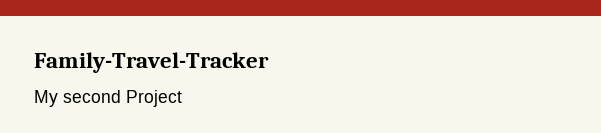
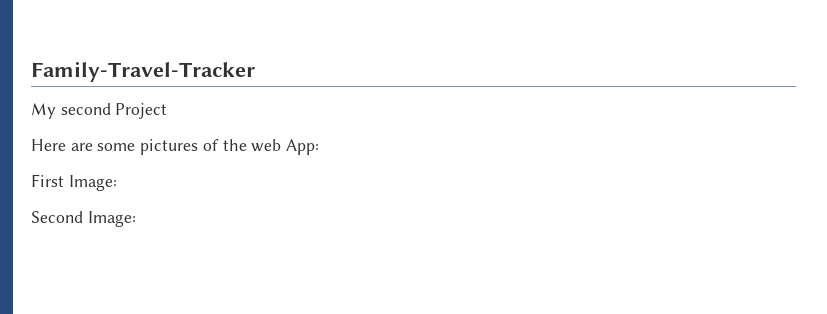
(182, 98) none -> [31,139,320,155] [31,174,117,191] [31,211,136,227] // Here are some pictures of the web App: // First Image: // Second Image:

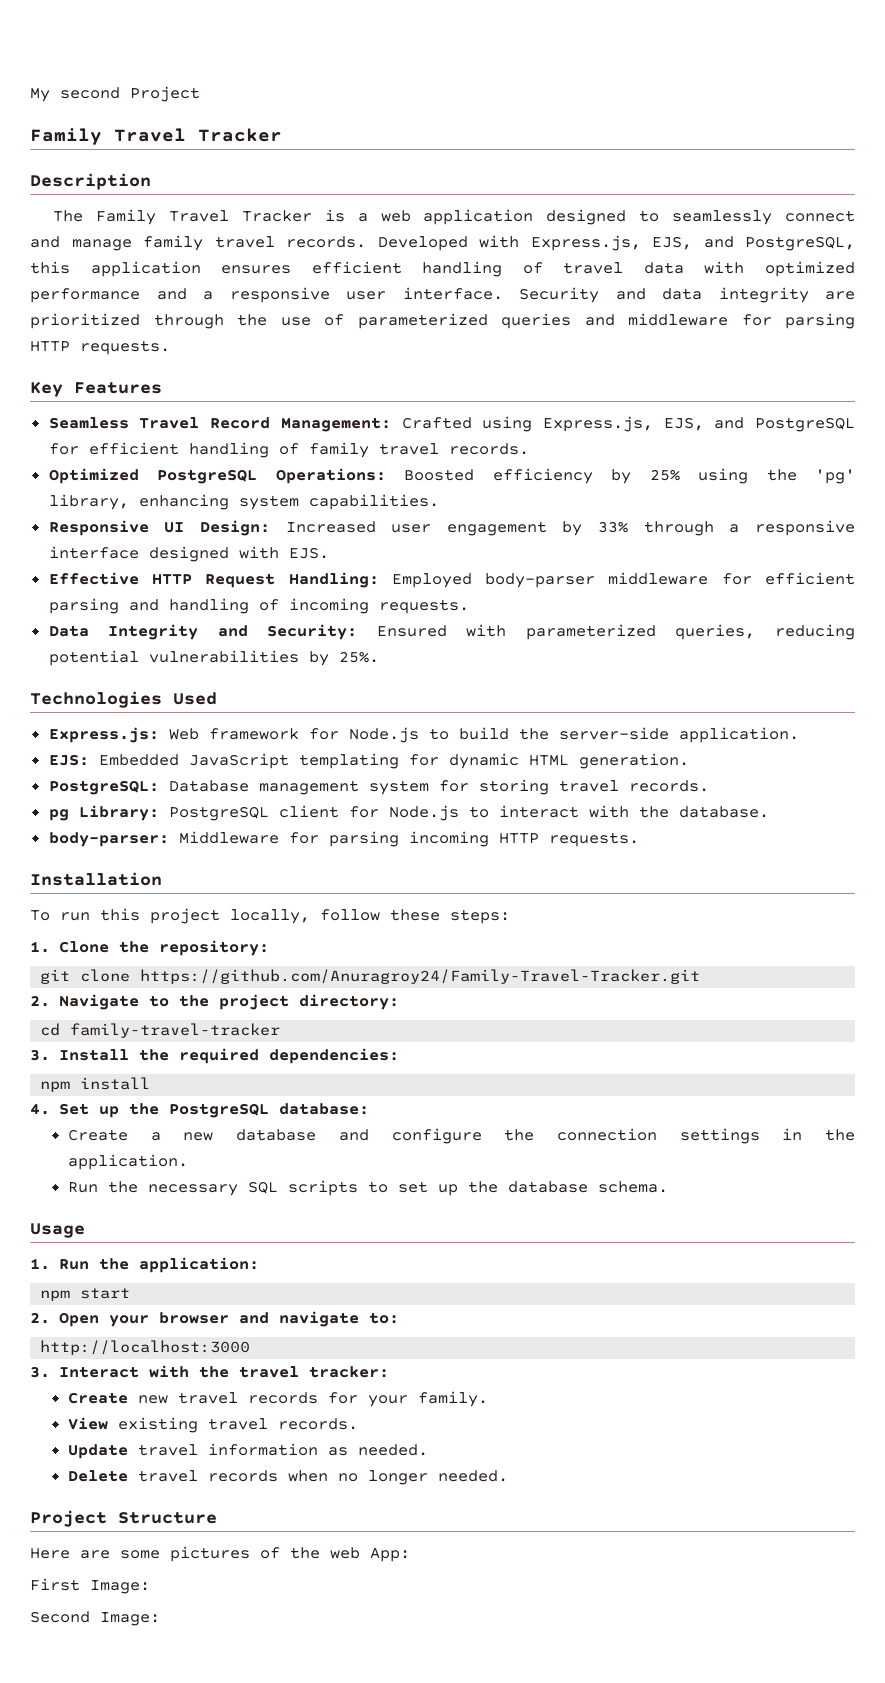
[31,61,255,82] Family-Travel-Tracker // -> (30, 95) none
(168, 111) none -> [30,128,282,145] [30,173,151,190] [53,209,855,225] [30,235,855,251] [30,261,855,277] [30,287,855,303] [30,313,855,329] [30,340,170,355] [30,381,162,397] [48,416,856,432] [48,442,529,458] [48,468,855,484] [48,494,439,510] [48,520,855,536] [48,546,329,562] [48,572,856,588] [48,598,469,614] [48,624,856,640] [48,650,379,666] [30,691,217,708] [48,727,799,743] [48,753,689,769] [48,779,709,795] [48,805,769,821] [48,831,639,847] [30,872,162,886] [30,908,510,924] [30,940,269,956] [40,969,701,984] [30,994,399,1010] [40,1023,281,1038] [30,1048,399,1064] [40,1077,151,1092] [30,1103,369,1118] [68,1128,855,1144] [68,1154,189,1170] [68,1180,669,1196] [30,1223,85,1238] [30,1257,259,1273] [40,1288,131,1301] [30,1311,399,1327] [40,1340,251,1355] [30,1365,389,1378] [68,1391,489,1407] [68,1417,359,1433] [68,1443,429,1459] [68,1470,509,1485] [30,1510,217,1527] // Family Travel Tracker // Description // The Family Travel Tracker is a web application designed to seamlessly connect and manage family travel records. Developed with Express.js, EJS, and PostgreSQL, this application ensures efficient handling of travel data with optimized performance and a responsive user interface. Security and data integrity are prioritized through the use of parameterized queries and middleware for parsing HTTP requests. // Key Features // Seamless Travel Record Management: Crafted using Express.js, EJS, and PostgreSQL for efficient handling of family travel records. // Optimized PostgreSQL Operations: Boosted efficiency by 25% using the 'pg' library, enhancing system capabilities. // Responsive UI Design: Increased user engagement by 33% through a responsive interface designed with EJS. // Effective HTTP Request Handling: Employed body-parser middleware for efficient parsing and handling of incoming requests. // Data Integrity and Security: Ensured with parameterized queries, reducing potential vulnerabilities by 25%. // Technologies Used // Express.js: Web framework for Node.js to build the server-side application. // EJS: Embedded JavaScript templating for dynamic HTML generation. // PostgreSQL: Database management system for storing travel records. // pg Library: PostgreSQL client for Node.js to interact with the database. // body-parser: Middleware for parsing incoming HTTP requests. // Installation // To run this project locally, follow these steps: // 1. Clone the repository: // git clone https://github.com/Anuragroy24/Family-Travel-Tracker.git // 2. Navigate to the project directory: // cd family-travel-tracker // 3. Install the required dependencies: // npm install // 4. Set up the PostgreSQL database: // Create a new database and configure the connection settings in the application. // Run the necessary SQL scripts to set up the database schema. // Usage // 1. Run the application: // npm start // 2. Open your browser and navigate to: // http://localhost:3000 // 3. Interact with the travel tracker: // Create new travel records for your family. // View existing travel records. // Update travel information as needed. // Delete travel records when no longer needed. // Project Structure

